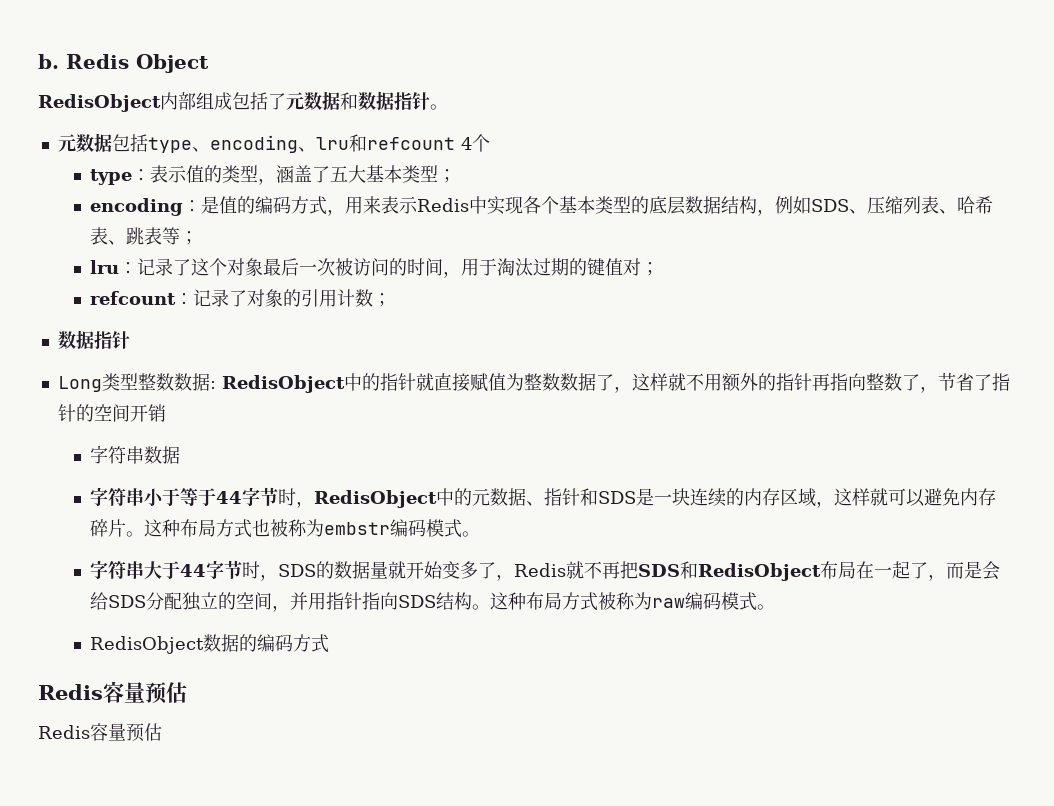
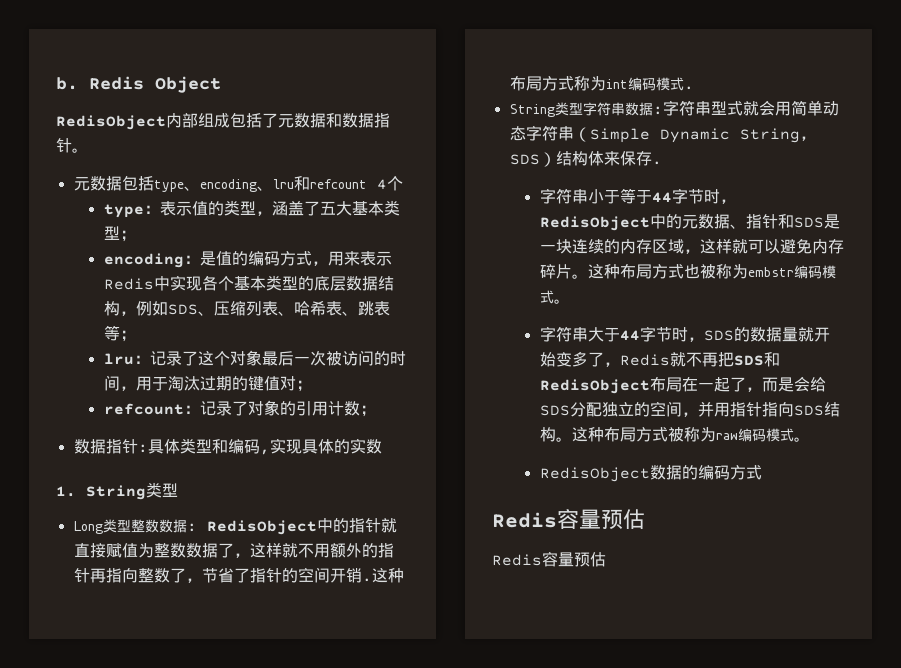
(130, 340) none -> [137,438,382,455] [56,482,178,500] :具体类型和编码,实现具体的实数 // 1. String类型
[89,445,180,464] // 字符串数据 -> [361,568,404,583] [509,75,694,91] [509,100,839,117] [509,125,816,143] [509,151,662,167] .这种布局方式称为int编码模式. // String类型字符串数据:字符串型式就会用简单动态字符串（Simple Dynamic String，SDS）结构体来保存.

